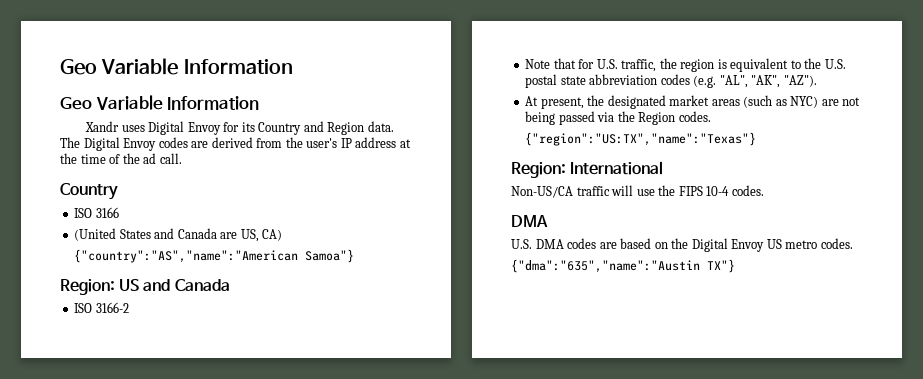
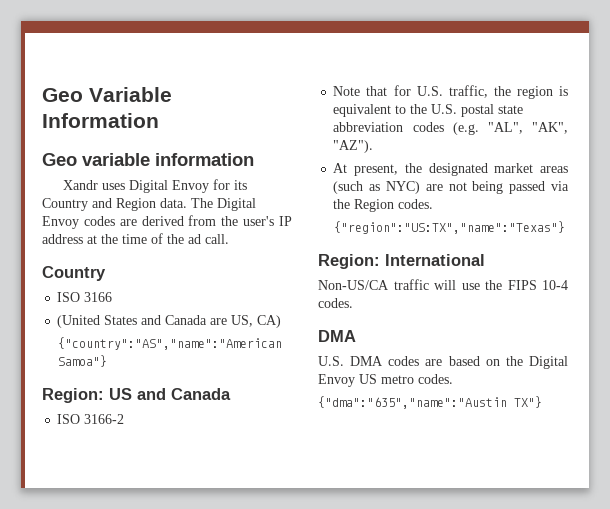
[95,95,260,110] Variable Information -> [82,153,254,166] variable information

